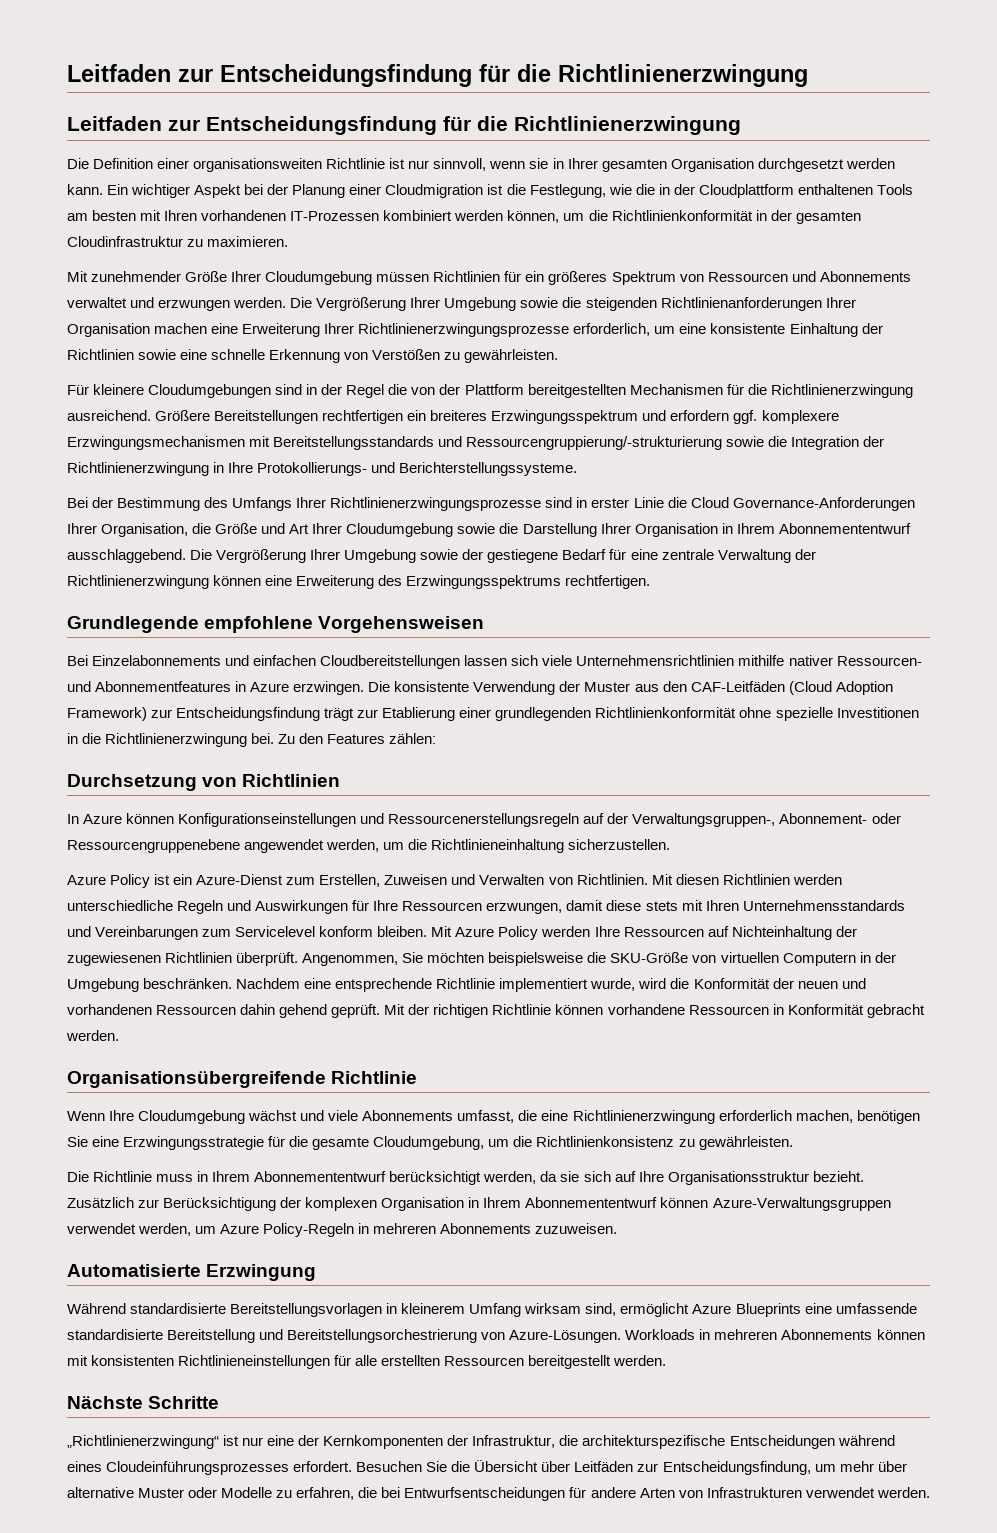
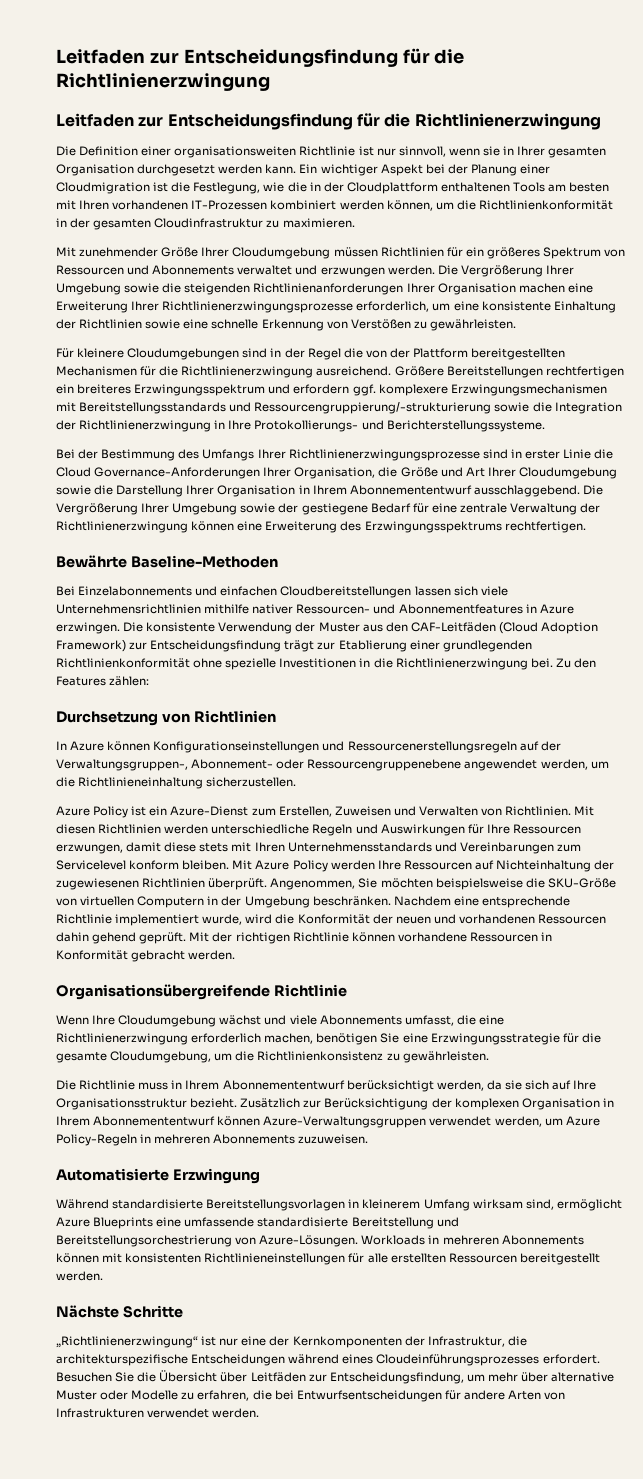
[67,616,485,633] Grundlegende empfohlene Vorgehensweisen -> [56,555,278,568] Bewährte Baseline-Methoden

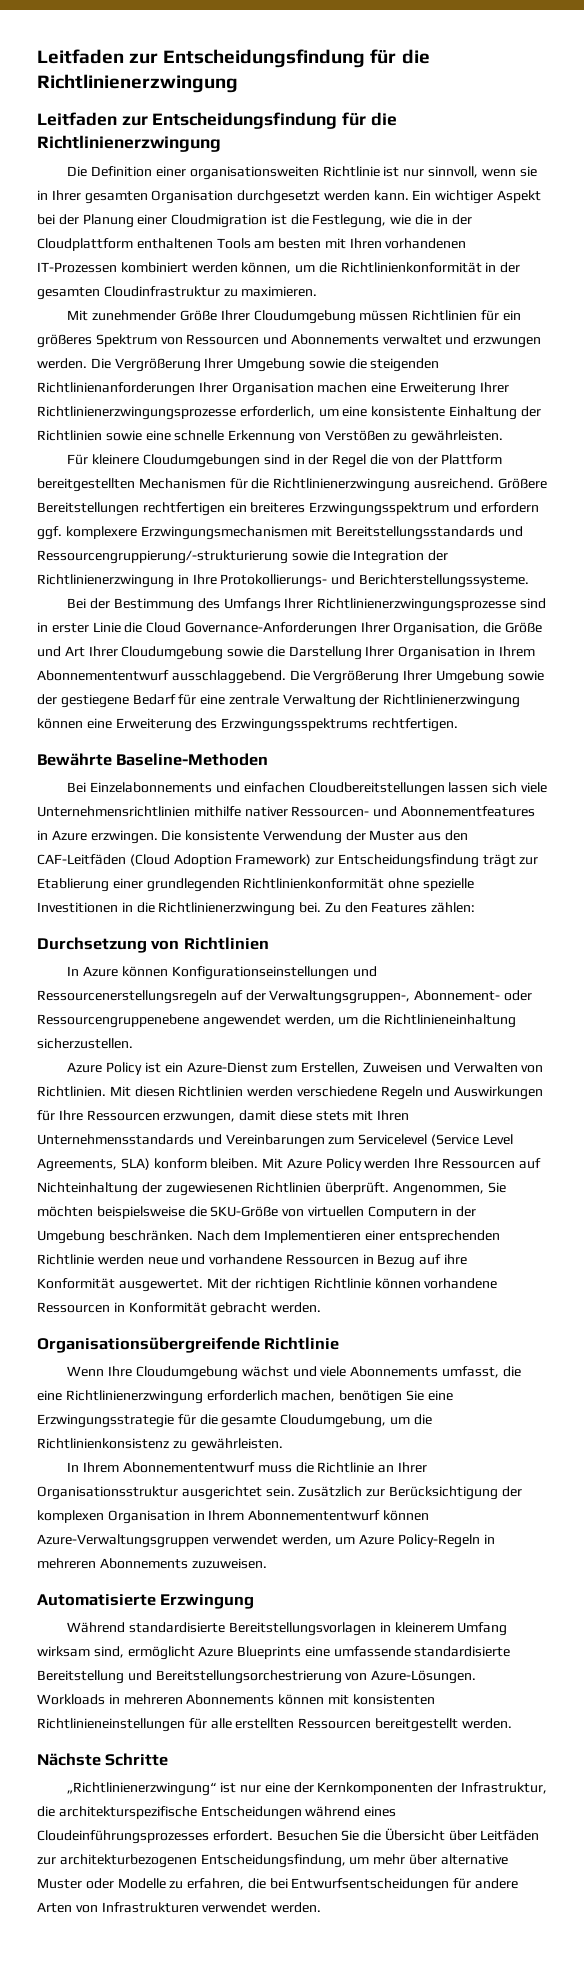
[211,824,310,834] unterschiedliche -> [296,1086,377,1097] verschiedene
(126, 865) none -> [430,1134,513,1146] [37,1158,150,1172] (Service Level Agreements, SLA)
[393,896,570,908] [56,914,607,926] [56,932,187,944] Nachdem eine entsprechende Richtlinie implementiert wurde, wird die Konformität der neuen und vorhandenen Ressourcen dahin gehend geprüft. -> [196,1230,500,1243] [37,1254,468,1268] [37,1278,203,1292] Nach dem Implementieren einer entsprechenden Richtlinie werden neue und vorhandene Ressourcen in Bezug auf ihre Konformität ausgewertet.
[56,1080,597,1092] [56,1098,238,1110] Die Richtlinie muss in Ihrem Abonnemententwurf berücksichtigt werden, da sie sich auf Ihre Organisationsstruktur bezieht. -> [67,1462,427,1473] [37,1486,295,1500] In Ihrem Abonnemententwurf muss die Richtlinie an Ihrer Organisationsstruktur ausgerichtet sein.
(327, 1378) none -> [59,1854,197,1868] architekturbezogenen

